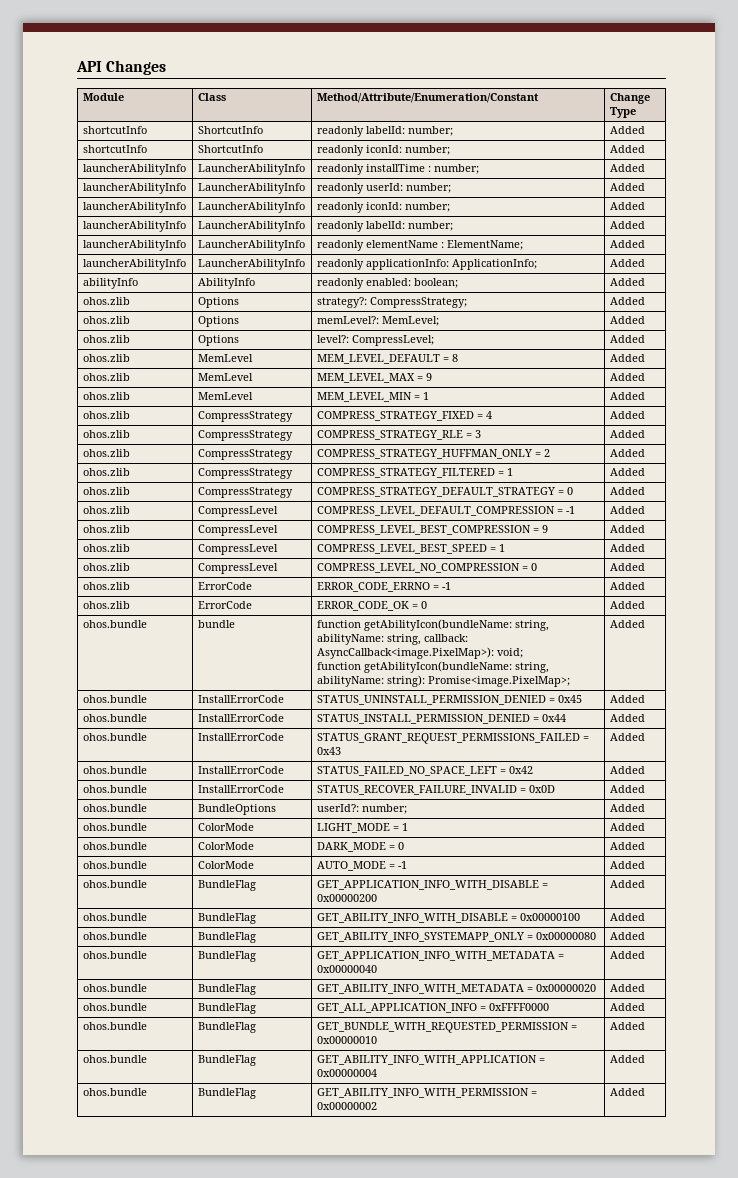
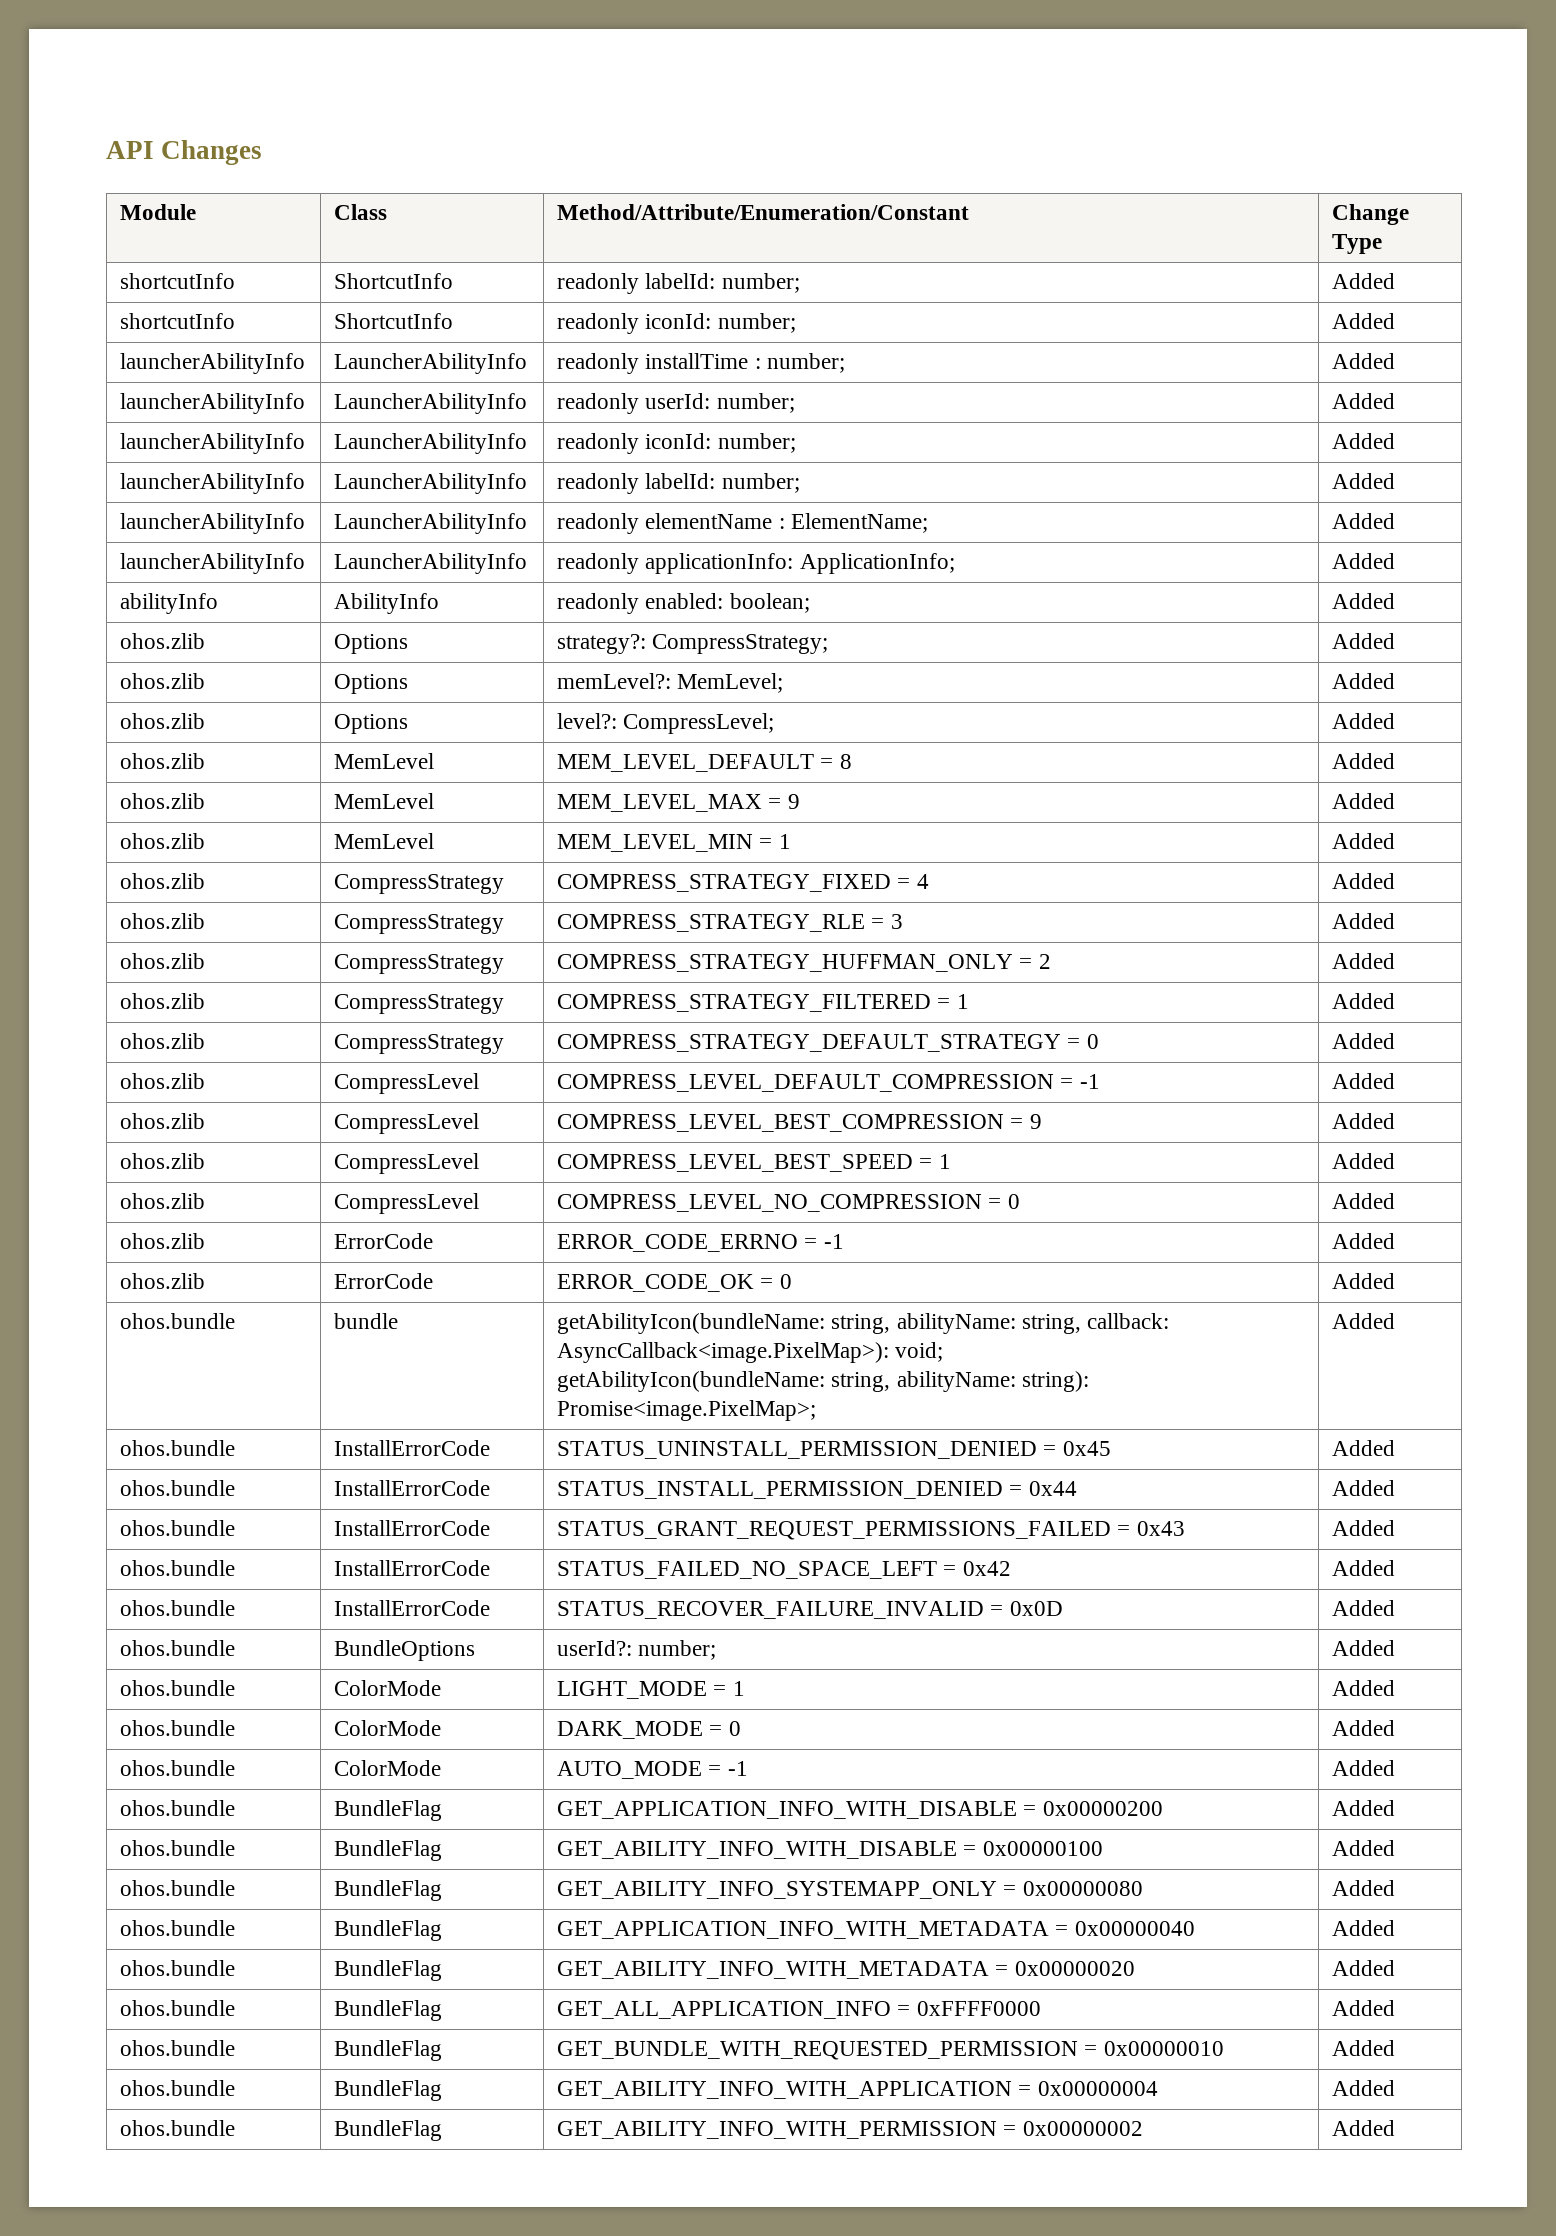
[316,620,361,628] function -> (399, 1321) none
[316,662,361,670] function -> (944, 1352) none

